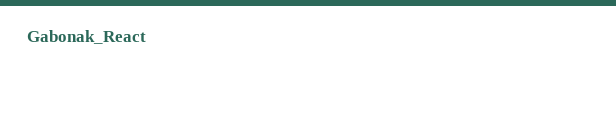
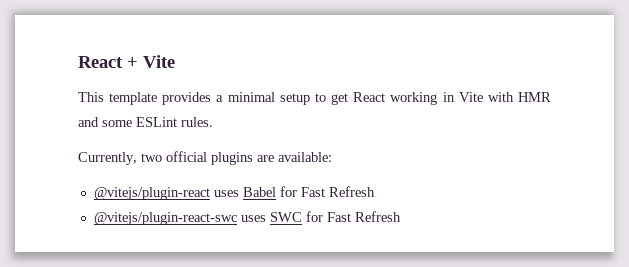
[27,30,146,44] Gabonak_React -> [78,55,175,68] [78,92,551,105] [78,117,213,127] [78,151,332,165] [93,186,375,200] [93,211,401,225] React + Vite // This template provides a minimal setup to get React working in Vite with HMR and some ESLint rules. // Currently, two official plugins are available: // @vitejs/plugin-react uses Babel for Fast Refresh // @vitejs/plugin-react-swc uses SWC for Fast Refresh

